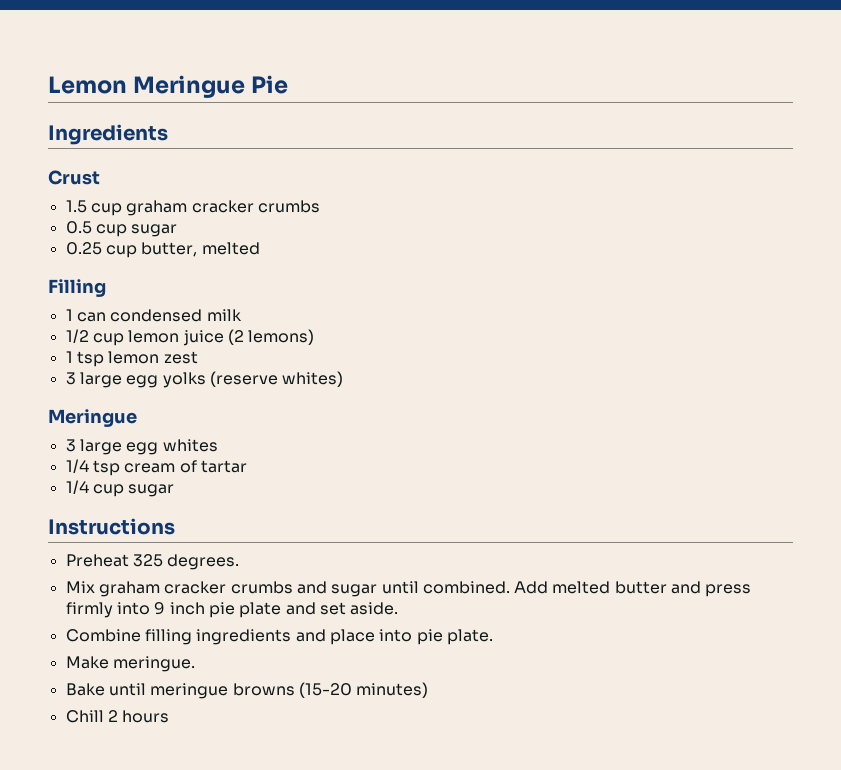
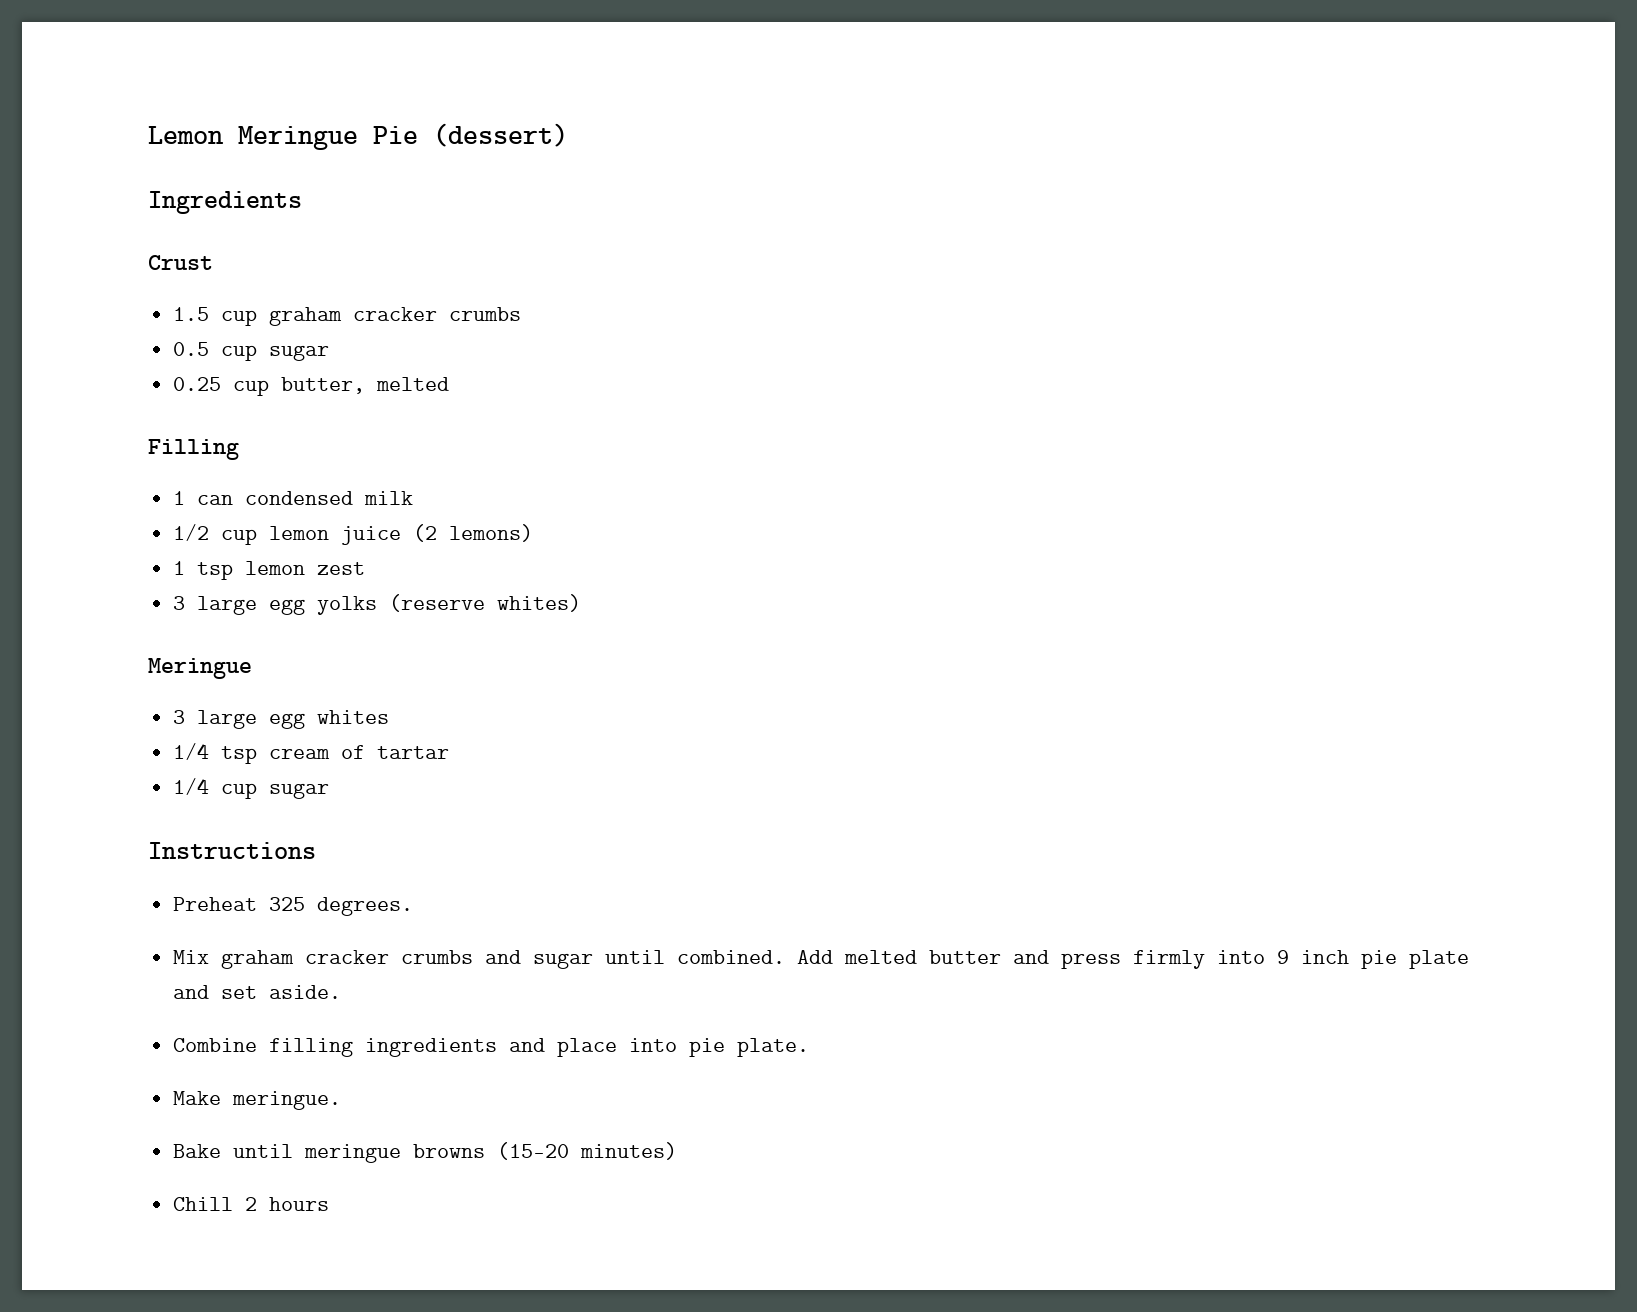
(289, 84) none -> [433,123,568,147] (dessert)

